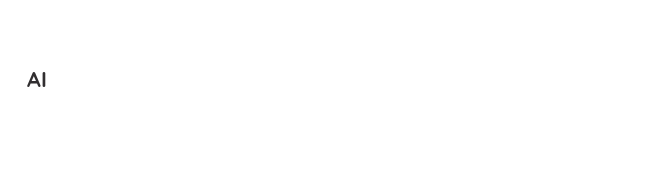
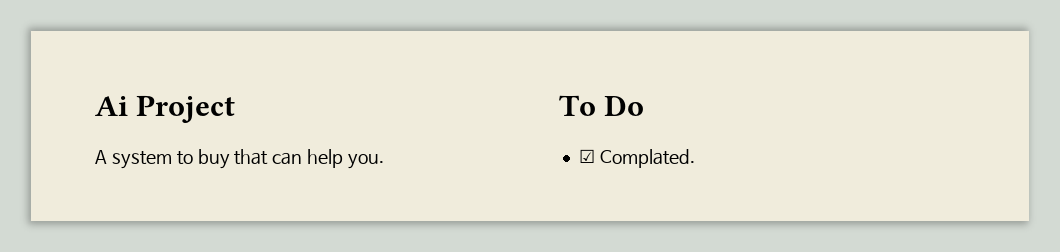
[27,71,47,87] AI -> [95,95,236,123] [95,149,385,169] [559,95,645,116] [578,149,695,168] Ai Project // A system to buy that can help you. // To Do // ☑ Complated.

